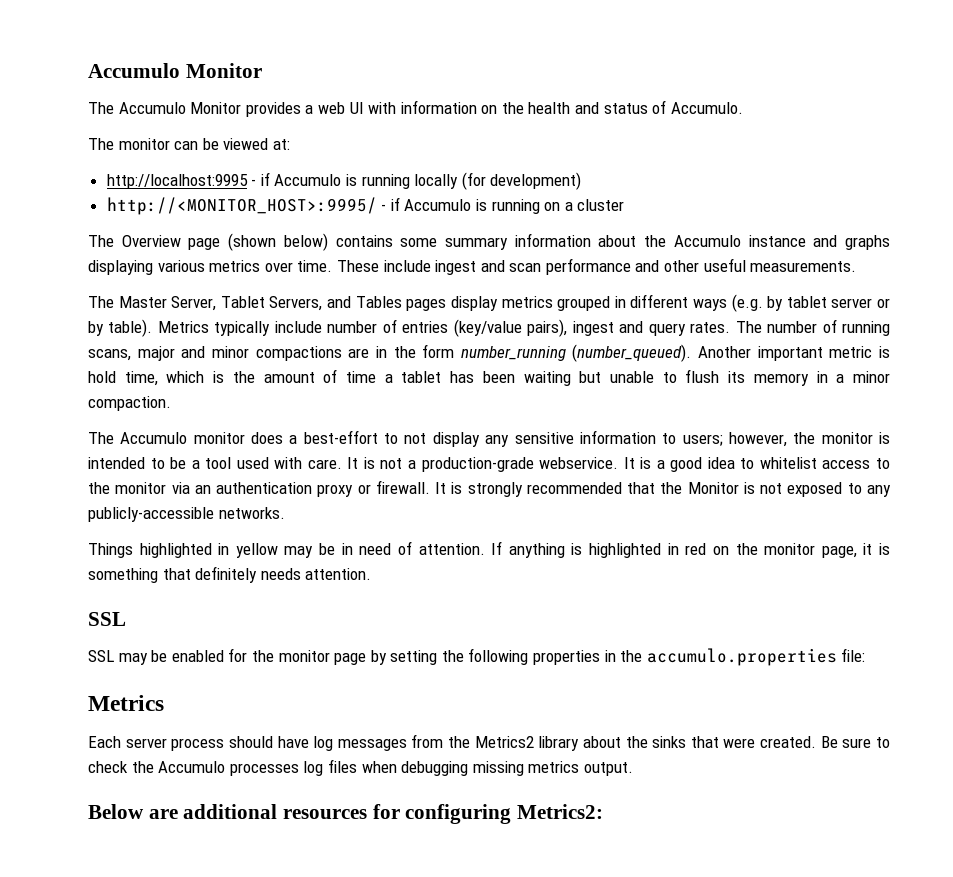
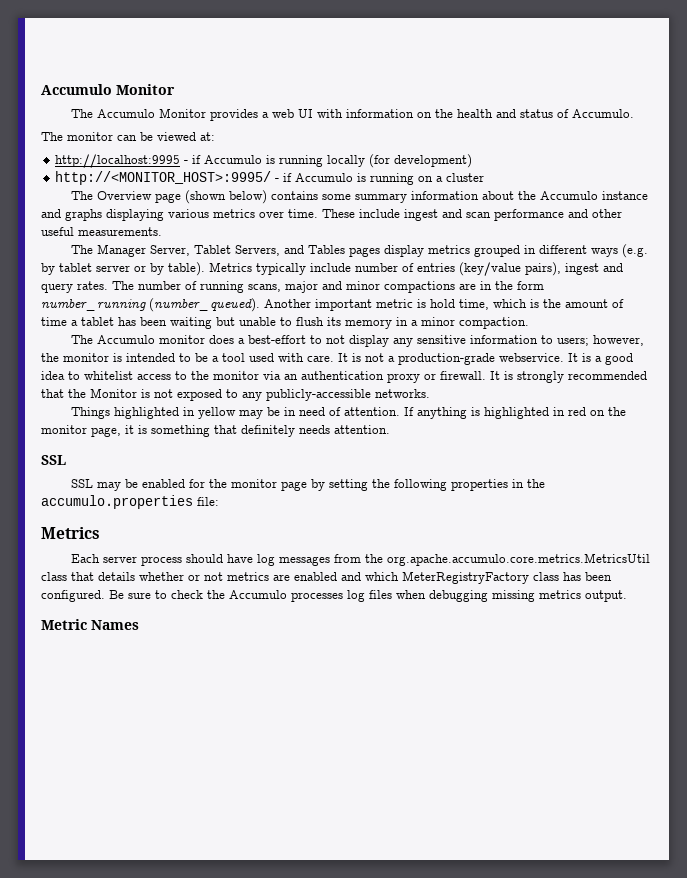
[118,296,167,308] Master -> [96,244,146,257] Manager
[474,736,817,751] Metrics2 library about the sinks that were created. -> [386,553,650,566] [41,571,612,584] [41,590,105,602] org.apache.accumulo.core.metrics.MetricsUtil class that details whether or not metrics are enabled and which MeterRegistryFactory class has been configured.
[88,804,604,824] Below are additional resources for configuring Metrics2: -> [41,619,139,630] Metric Names

